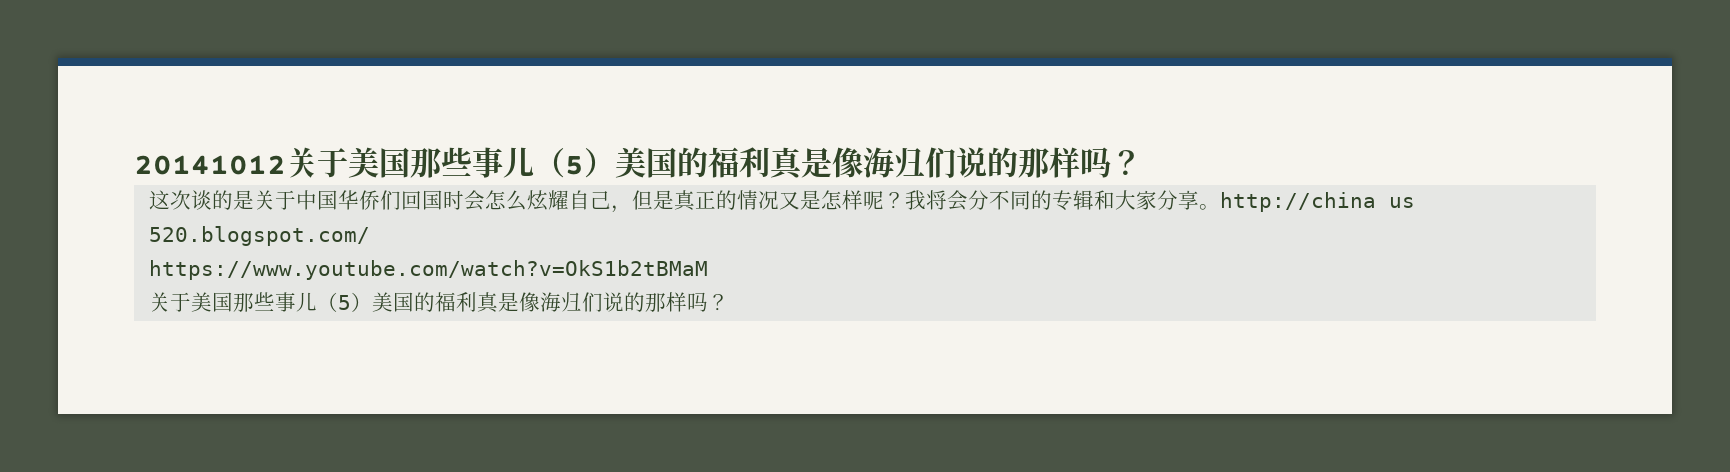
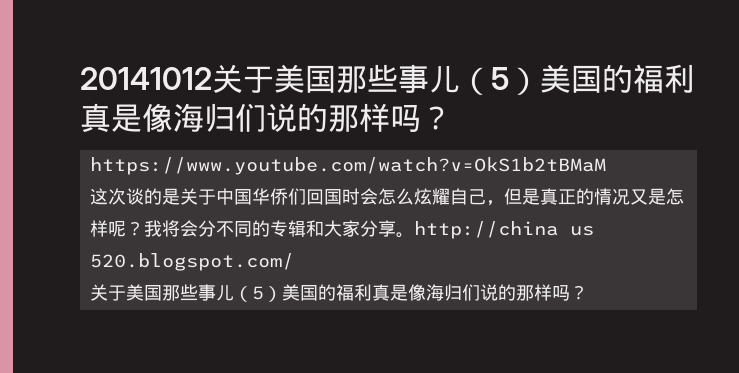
(1142, 162) none -> [90,157,607,175] // https://www.youtube.com/watch?v=OkS1b2tBMaM
[149,260,709,280] // https://www.youtube.com/watch?v=OkS1b2tBMaM -> (295, 262) none

